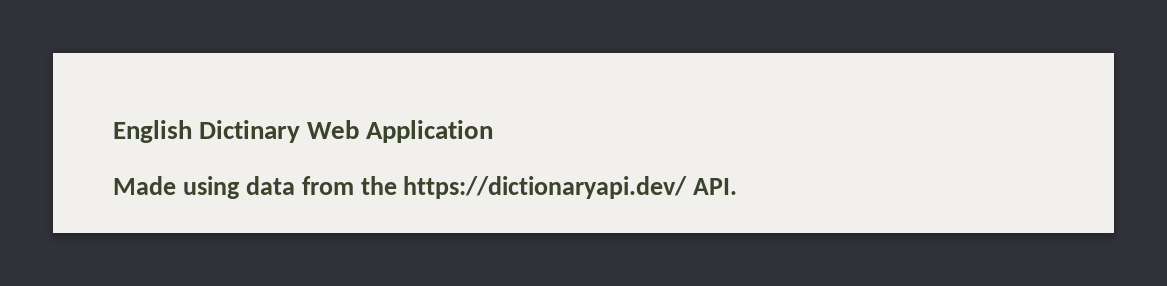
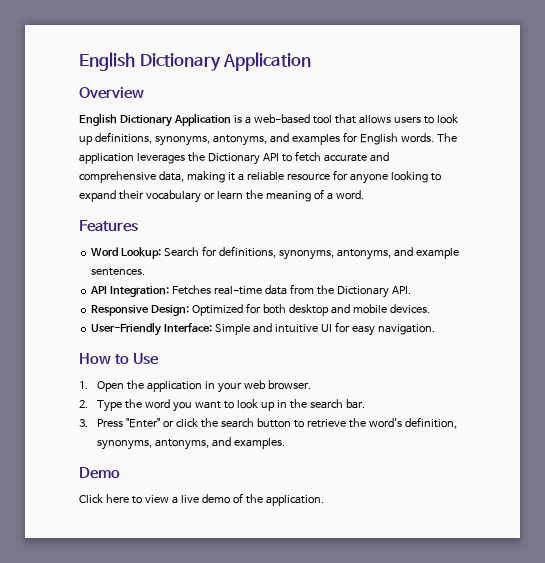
[113,120,360,143] English Dictinary Web -> [79,52,221,71] English Dictionary
[113,176,240,199] Made using -> [79,87,144,99] [79,113,458,127] [79,132,457,146] [79,151,389,165] [79,170,441,184] [79,189,364,203] [79,220,138,232] [91,246,459,260] [91,268,146,276] [90,285,263,297] Overview // English Dictionary Application is a web-based tool that allows users to look up definitions, synonyms, antonyms, and examples for English words. The application leverages the Dictionary API to fetch accurate and comprehensive data, making it a reliable resource for anyone looking to expand their vocabulary or learn the meaning of a word. // Features // Word Lookup: Search for definitions, synonyms, antonyms, and example sentences. // API Integration: Fetches real-time
[403,176,688,199] https://dictionaryapi.dev/ -> [336,286,389,298] Dictionary
(738, 186) none -> [91,303,430,316] [91,322,435,336] [79,353,160,365] [79,380,311,393] [79,399,365,412] [79,417,457,429] [97,437,285,450] [79,467,120,479] [79,493,324,506] // Responsive Design: Optimized for both desktop and mobile devices. // User-Friendly Interface: Simple and intuitive UI for easy navigation. // How to Use // 1. Open the application in your web browser. // 2. Type the word you want to look up in the search bar. // 3. Press "Enter" or click the search button to retrieve the word's definition, synonyms, antonyms, and examples. // Demo // Click here to view a live demo of the application.

